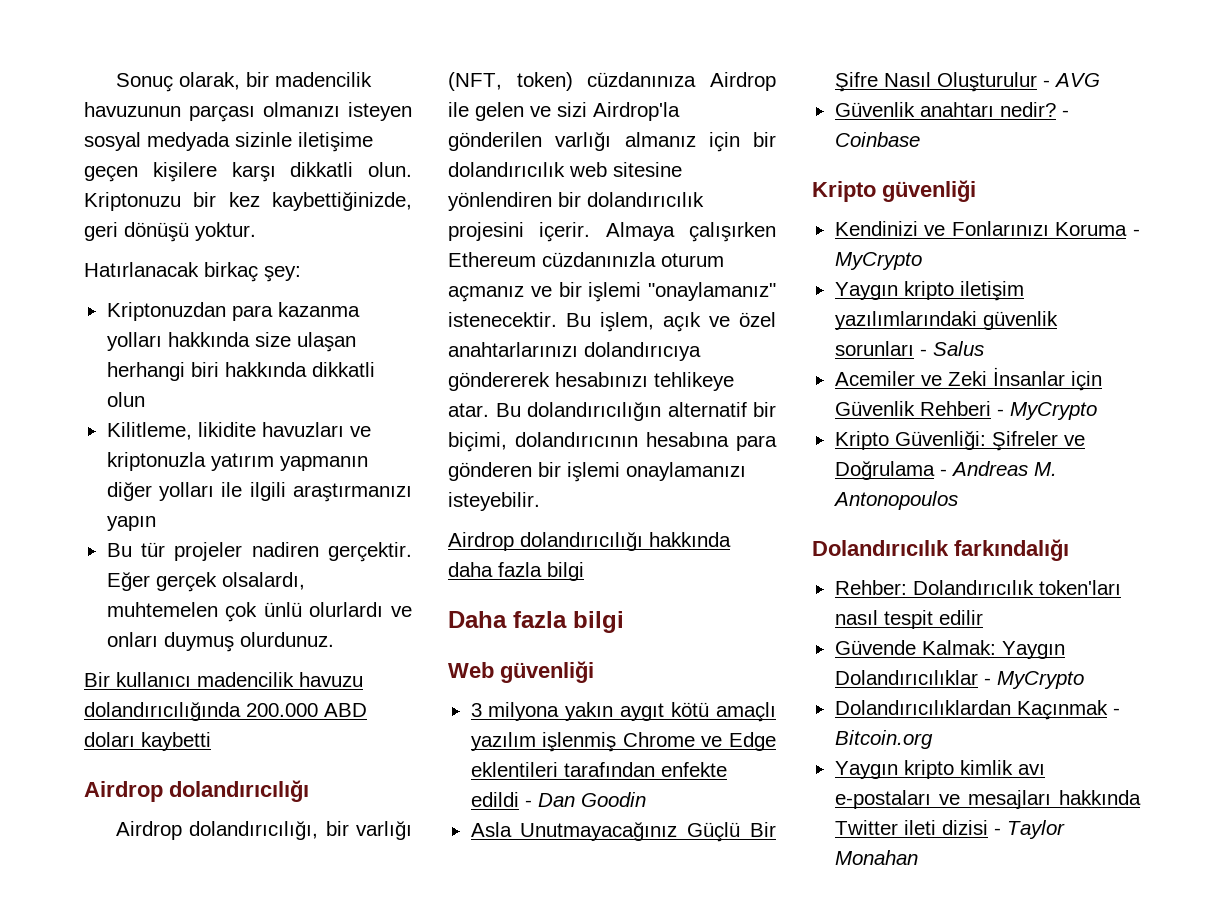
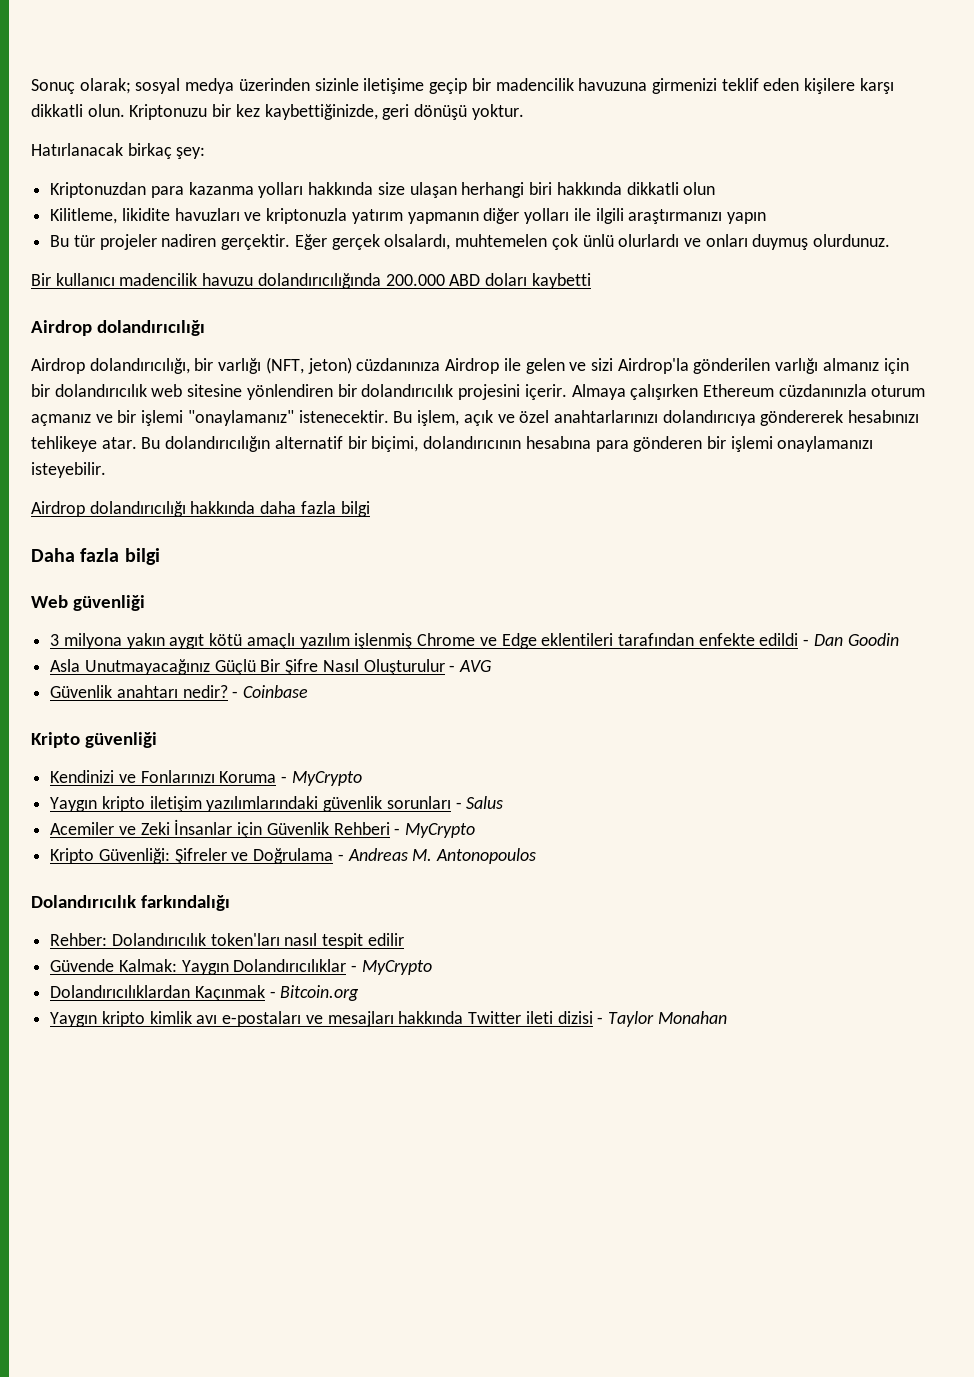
[179,72,373,90] [84,102,412,122] [84,132,373,152] [84,166,138,182] olarak, bir madencilik havuzunun parçası olmanızı isteyen sosyal medyada sizinle iletişime geçen -> [79,78,800,94] olarak; sosyal medya üzerinden sizinle iletişime geçip bir madencilik havuzuna girmenizi teklif eden
[516,72,573,91] token) -> [307,357,352,374] jeton)

